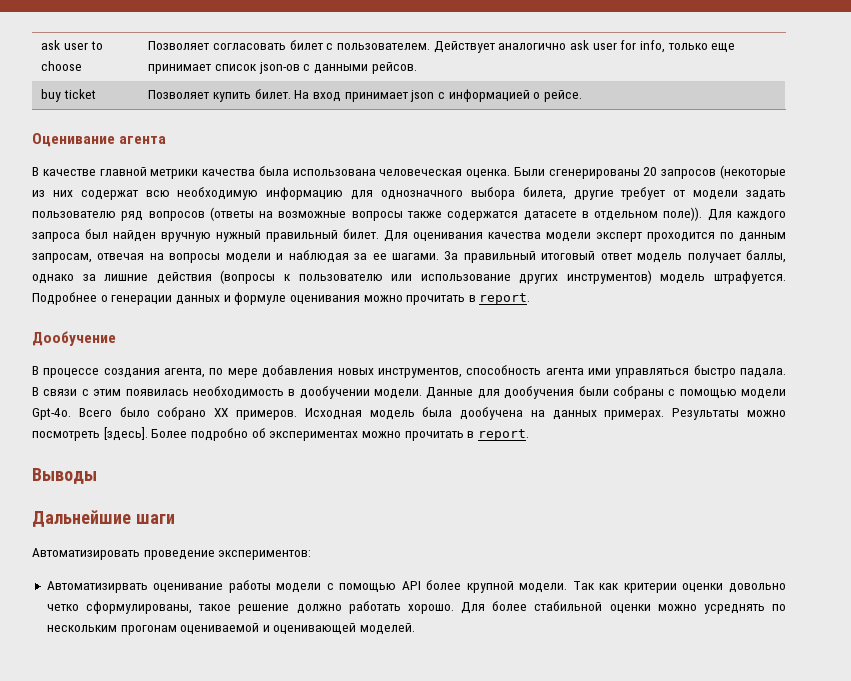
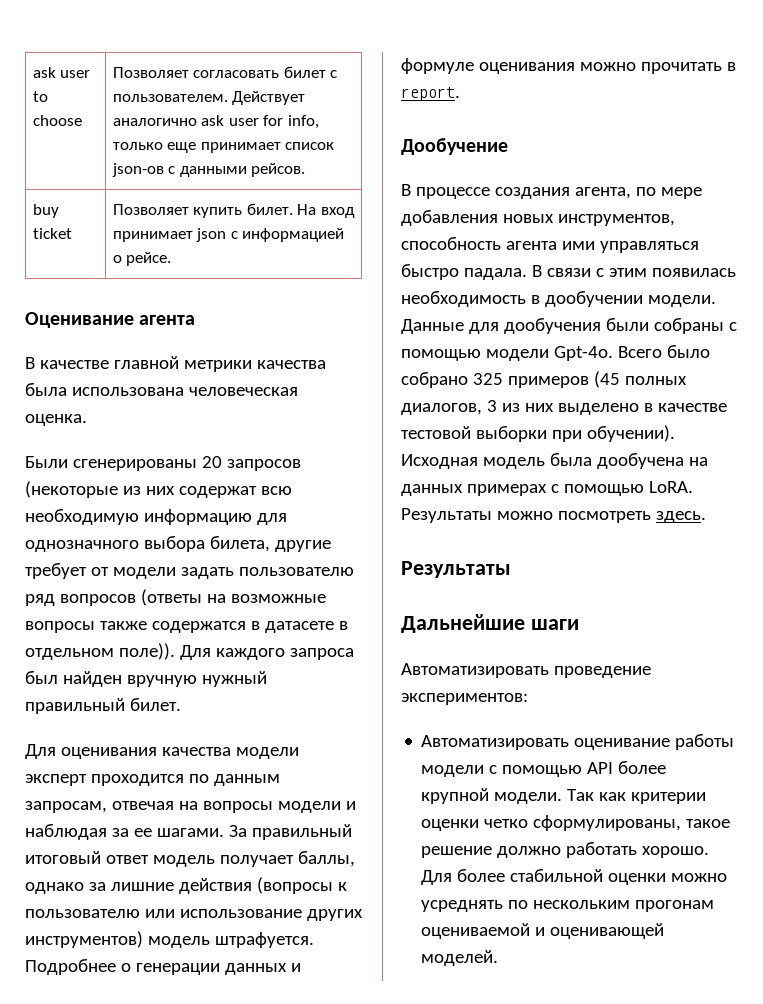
(511, 174) none -> (87, 420) //
(519, 216) none -> [250,621,260,630] в
(379, 234) none -> (181, 704) //
[214,408,297,420] ХХ примеров. -> [472,371,687,388] [401,400,727,415] [401,425,675,442] 325 примеров (45 полных диалогов, 3 из них выделено в качестве тестовой выборки при обучении).
[604,408,787,420] [32,427,529,441] [32,468,97,484] примерах. Результаты можно посмотреть [здесь]. Более подробно об экспериментах можно прочитать в report. // Выводы -> [466,481,693,496] [401,508,706,523] [401,561,511,578] примерах с помощью LoRA. Результаты можно посмотреть здесь. // Результаты
[46,581,148,593] Автоматизирвать -> [421,735,570,750] Автоматизировать
[728,583,786,593] довольно -> (480, 825) none

